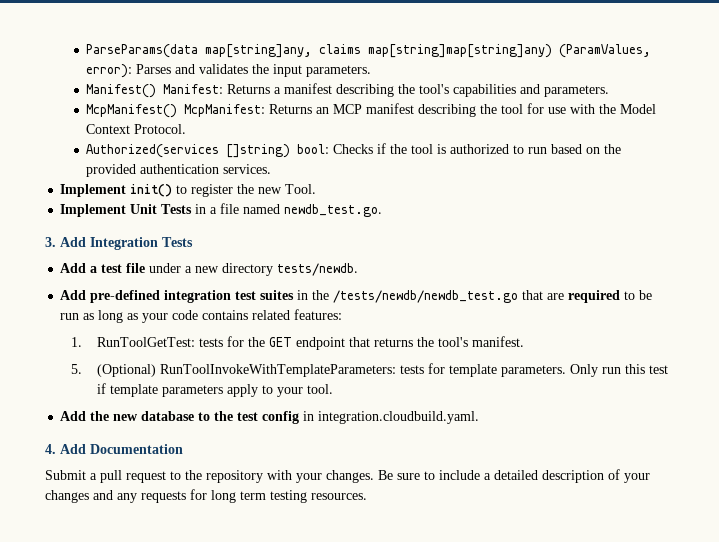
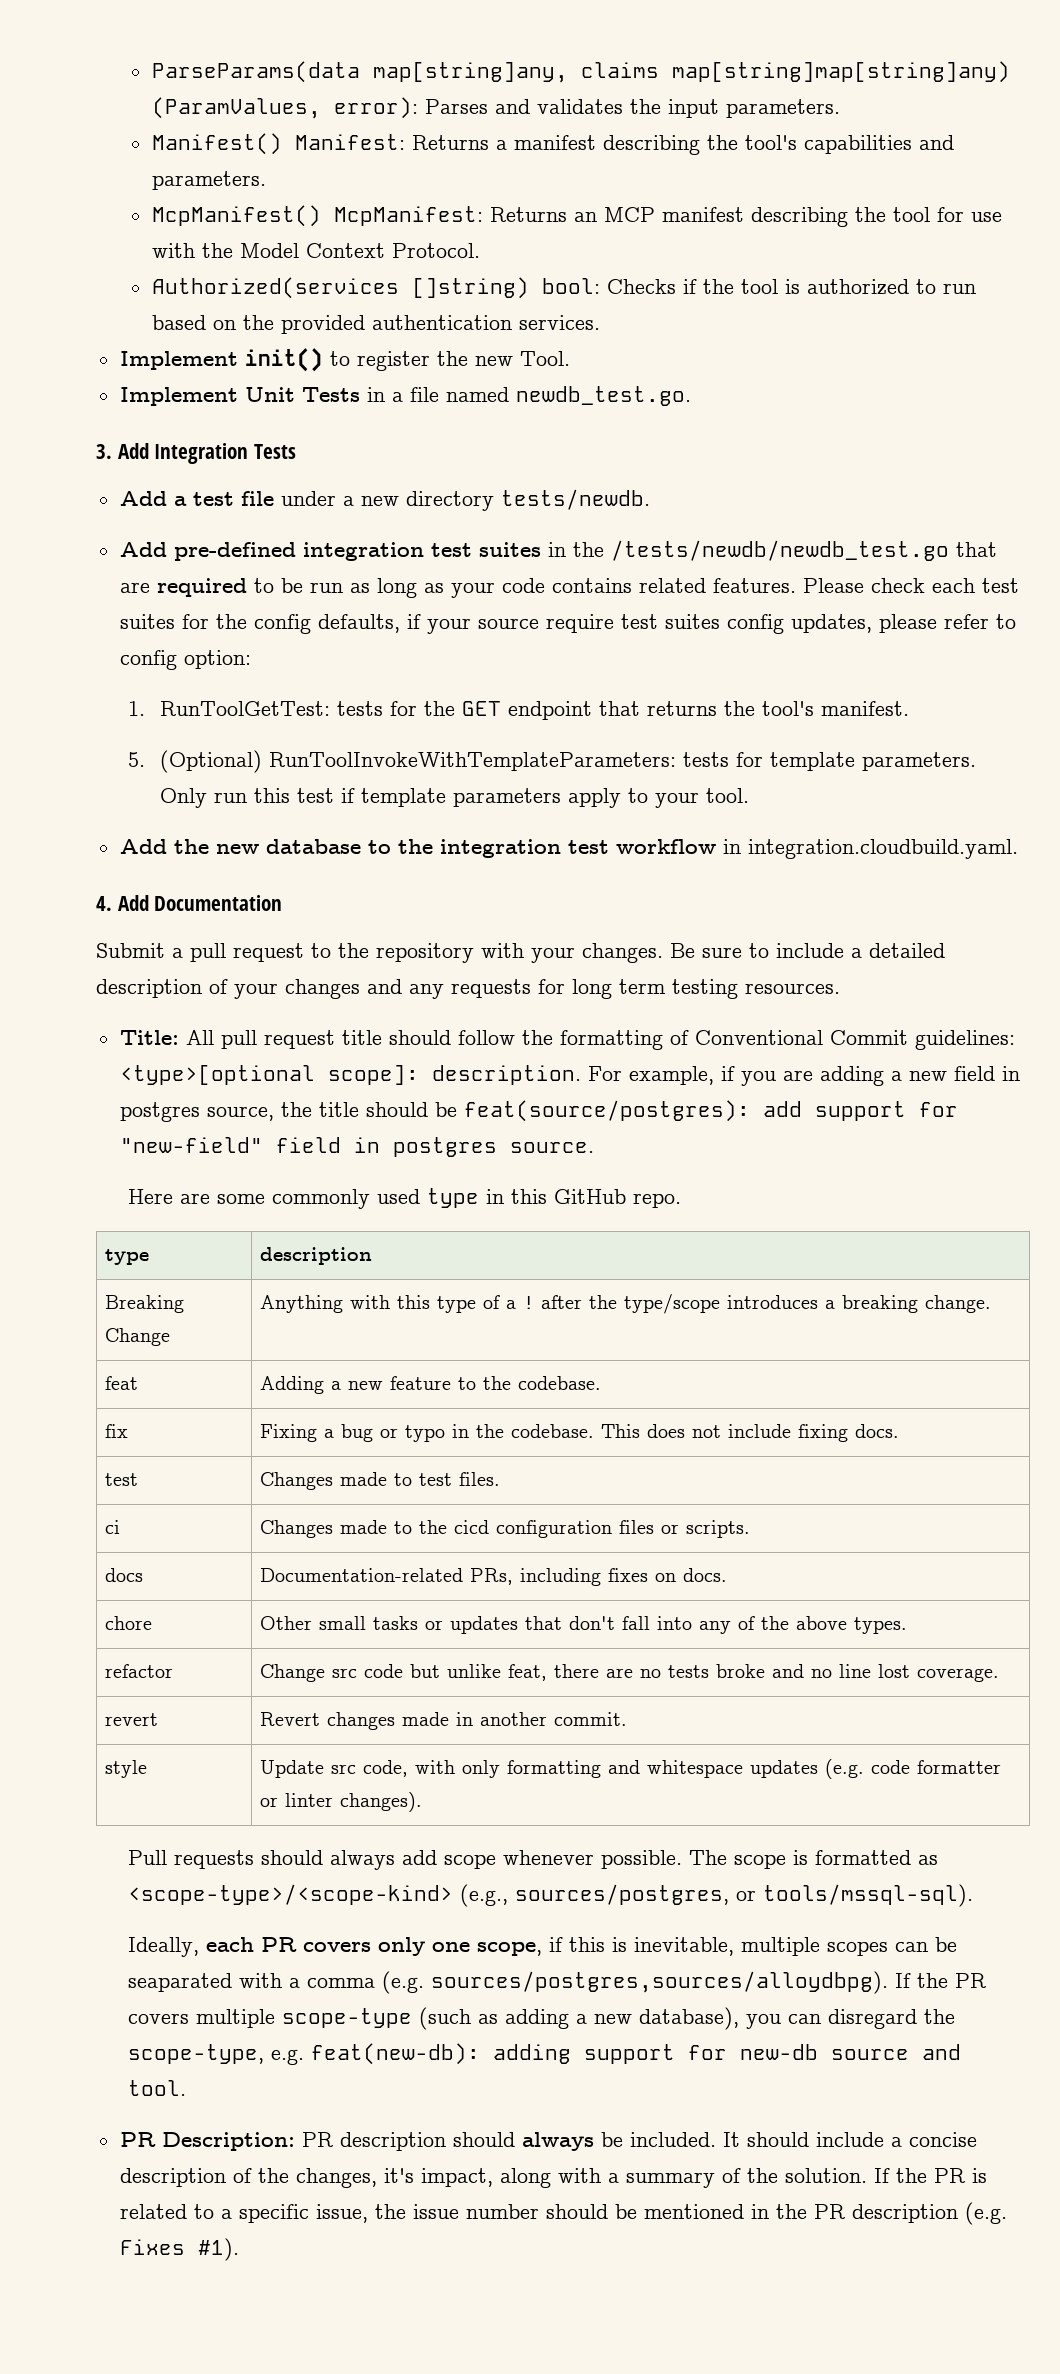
[294,309,343,320] features: -> [712,578,1019,593] [119,614,1016,634] [119,650,251,670] features. Please check each test suites for the config defaults, if your source require test suites config updates, please refer to config option:
[237,411,300,424] test config -> [439,839,716,858] integration test workflow
(367, 496) none -> [119,1030,1015,1050] [119,1065,1020,1086] [119,1100,958,1122] [119,1137,594,1157] [128,1188,682,1209] [105,1249,150,1265] [260,1247,373,1265] [105,1295,185,1313] [105,1328,171,1346] [260,1294,992,1314] [105,1376,139,1390] [260,1376,602,1394] [105,1424,129,1438] [260,1424,900,1442] [105,1473,139,1486] [260,1472,501,1490] [105,1520,121,1534] [260,1520,751,1538] [105,1568,144,1582] [260,1568,728,1586] [105,1616,153,1630] [260,1616,908,1634] [105,1664,174,1678] [260,1664,1000,1682] [105,1713,159,1726] [260,1712,628,1730] [105,1760,148,1778] [260,1759,1002,1779] [260,1792,423,1812] [128,1850,939,1870] [128,1884,974,1907] [128,1937,958,1957] [128,1971,987,1994] [128,2007,956,2030] [128,2043,962,2065] [128,2080,187,2096] [119,2132,977,2151] [119,2168,987,2188] [119,2202,1007,2225] [119,2238,239,2261] // Title: All pull request title should follow the formatting of Conventional Commit guidelines: <type>[optional scope]: description. For example, if you are adding a new field in postgres source, the title should be feat(source/postgres): add support for "new-field" field in postgres source. // Here are some commonly used type in this GitHub repo. // type | description // Breaking Change | Anything with this type of a ! after the type/scope introduces a breaking change. // feat | Adding a new feature to the codebase. // fix | Fixing a bug or typo in the codebase. This does not include fixing docs. // test | Changes made to test files. // ci | Changes made to the cicd configuration files or scripts. // docs | Documentation-related PRs, including fixes on docs. // chore | Other small tasks or updates that don't fall into any of the above types. // refactor | Change src code but unlike feat, there are no tests broke and no line lost coverage. // revert | Revert changes made in another commit. // style | Update src code, with only formatting and whitespace updates (e.g. code formatter or linter changes). // Pull requests should always add scope whenever possible. The scope is formatted as <scope-type>/<scope-kind> (e.g., sources/postgres, or tools/mssql-sql). // Ideally, each PR covers only one scope, if this is inevitable, multiple scopes can be seaparated with a comma (e.g. sources/postgres,sources/alloydbpg). If the PR covers multiple scope-type (such as adding a new database), you can disregard the scope-type, e.g. feat(new-db): adding support for new-db source and tool. // PR Description: PR description should always be included. It should include a concise description of the changes, it's impact, along with a summary of the solution. If the PR is related to a specific issue, the issue number should be mentioned in the PR description (e.g. Fixes #1).

